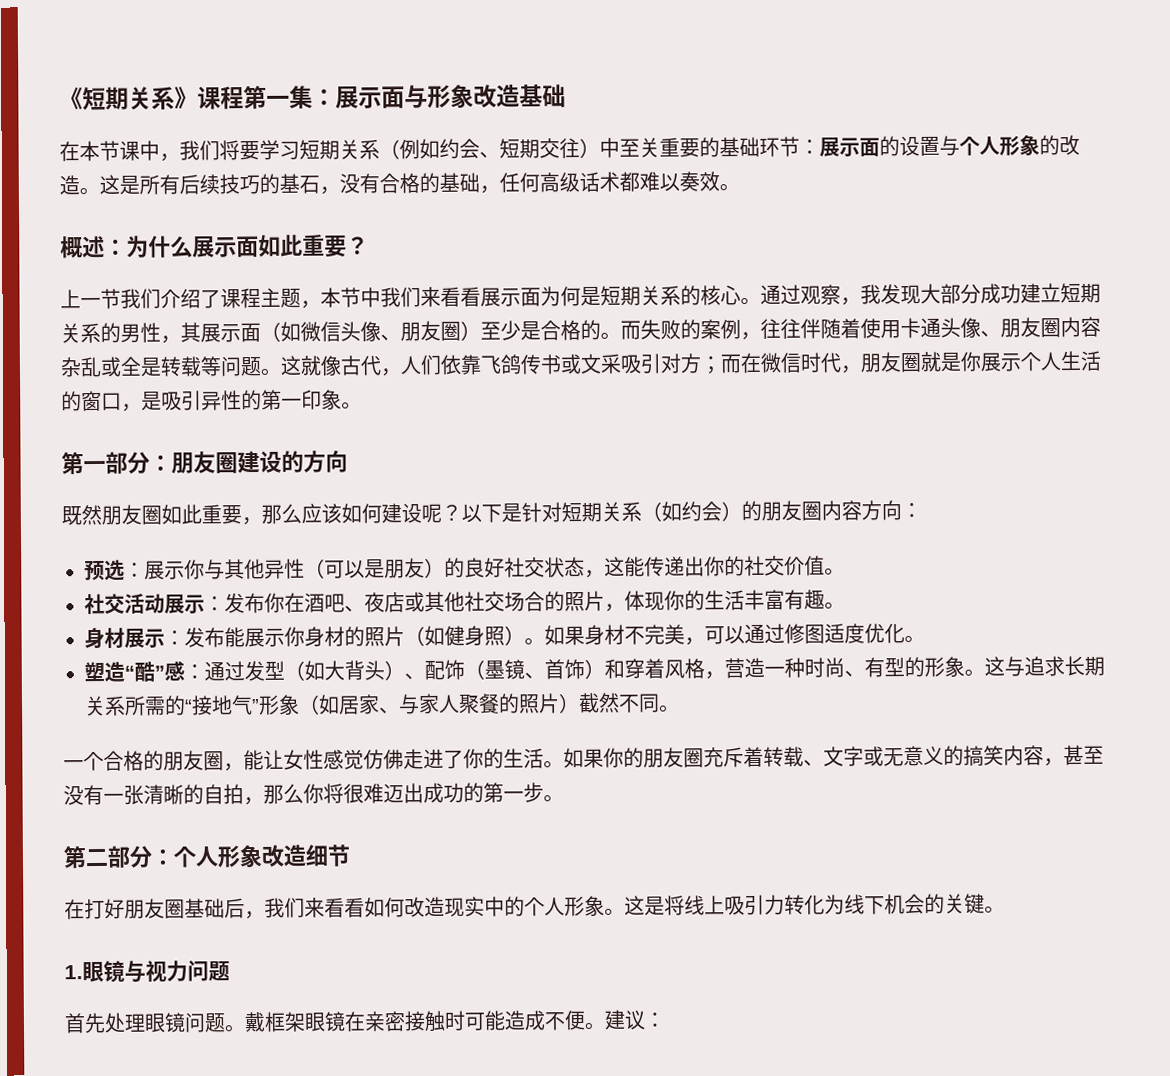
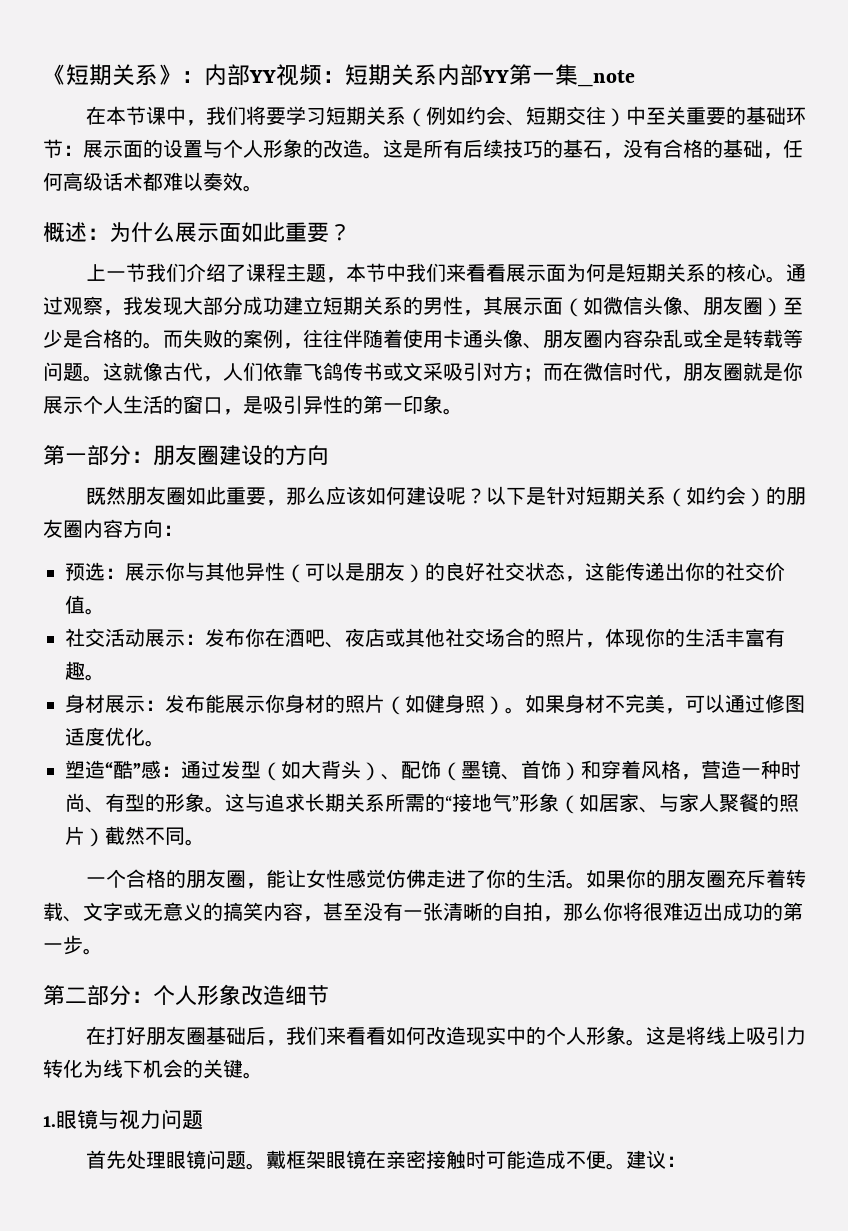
[197,84,566,110] 课程第一集：展示面与形象改造基础 -> [181,64,635,87] ：内部YY视频：短期关系内部YY第一集_note

